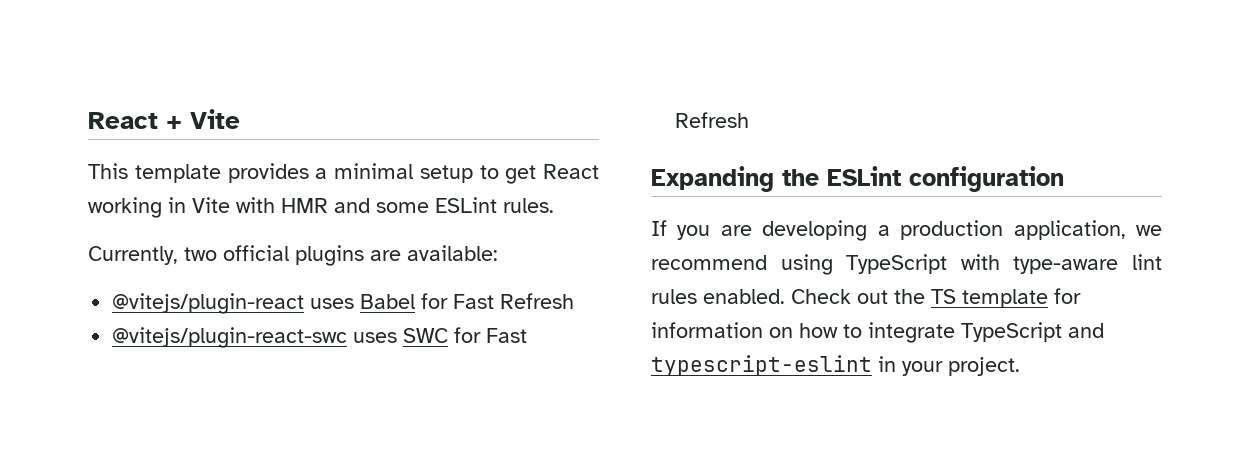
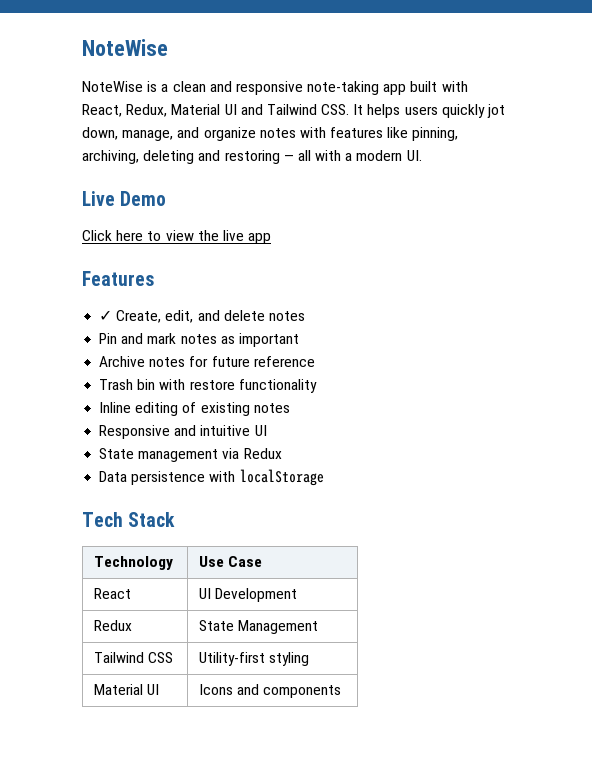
[88,109,240,129] [88,163,599,184] [88,197,554,218] [88,245,498,266] [112,293,575,314] [112,327,528,348] [675,112,750,128] [651,166,1064,192] [651,220,1162,241] [651,254,1162,275] [651,288,1081,308] [651,322,1104,343] [651,355,1020,376] React + Vite // This template provides a minimal setup to get React working in Vite with HMR and some ESLint rules. // Currently, two official plugins are available: // @vitejs/plugin-react uses Babel for Fast Refresh // @vitejs/plugin-react-swc uses SWC for Fast Refresh // Expanding the ESLint configuration // If you are developing a production application, we recommend using TypeScript with type-aware lint rules enabled. Check out the TS template for information on how to integrate TypeScript and typescript-eslint in your project. -> [82,39,168,56] [82,81,468,95] [82,104,506,118] [82,127,459,141] [82,150,422,164] [82,191,167,206] [82,230,272,244] [82,271,154,286] [99,310,305,323] [99,333,299,347] [99,356,315,367] [99,379,317,393] [99,402,290,416] [99,425,267,439] [99,448,282,462] [99,469,324,486] [82,512,176,527] [94,556,174,570] [199,556,263,567] [94,588,132,599] [199,588,298,602] [94,620,133,631] [199,620,319,634] [94,652,174,663] [199,652,310,666] [94,684,160,695] [199,684,342,698] NoteWise // NoteWise is a clean and responsive note-taking app built with React, Redux, Material UI and Tailwind CSS. It helps users quickly jot down, manage, and organize notes with features like pinning, archiving, deleting and restoring — all with a modern UI. // Live Demo // Click here to view the live app // Features // ✓ Create, edit, and delete notes // Pin and mark notes as important // Archive notes for future reference // Trash bin with restore functionality // Inline editing of existing notes // Responsive and intuitive UI // State management via Redux // Data persistence with localStorage // Tech Stack // Technology | Use Case // React | UI Development // Redux | State Management // Tailwind CSS | Utility-first styling // Material UI | Icons and components

